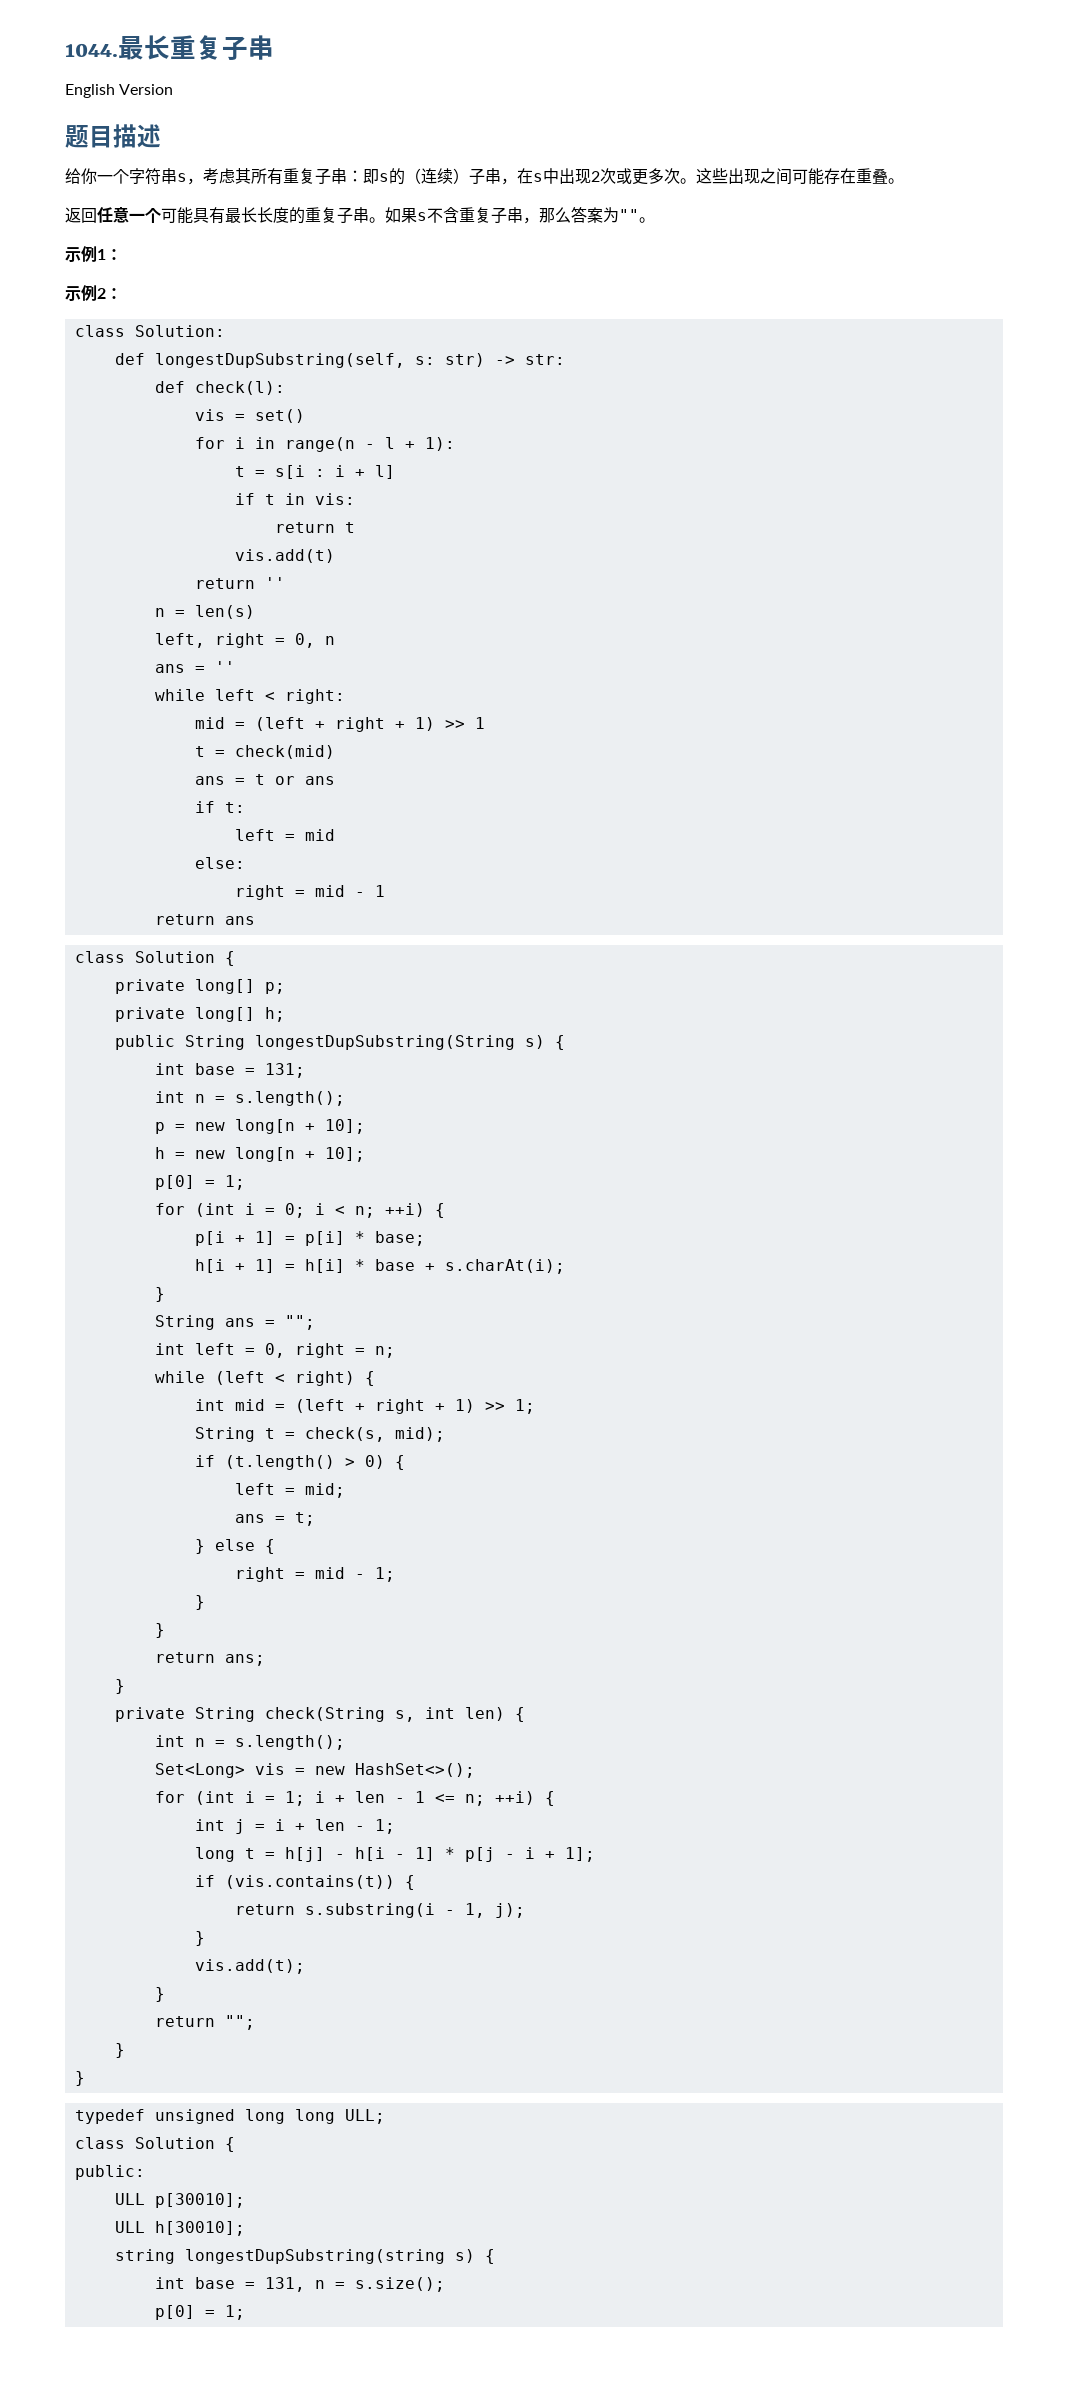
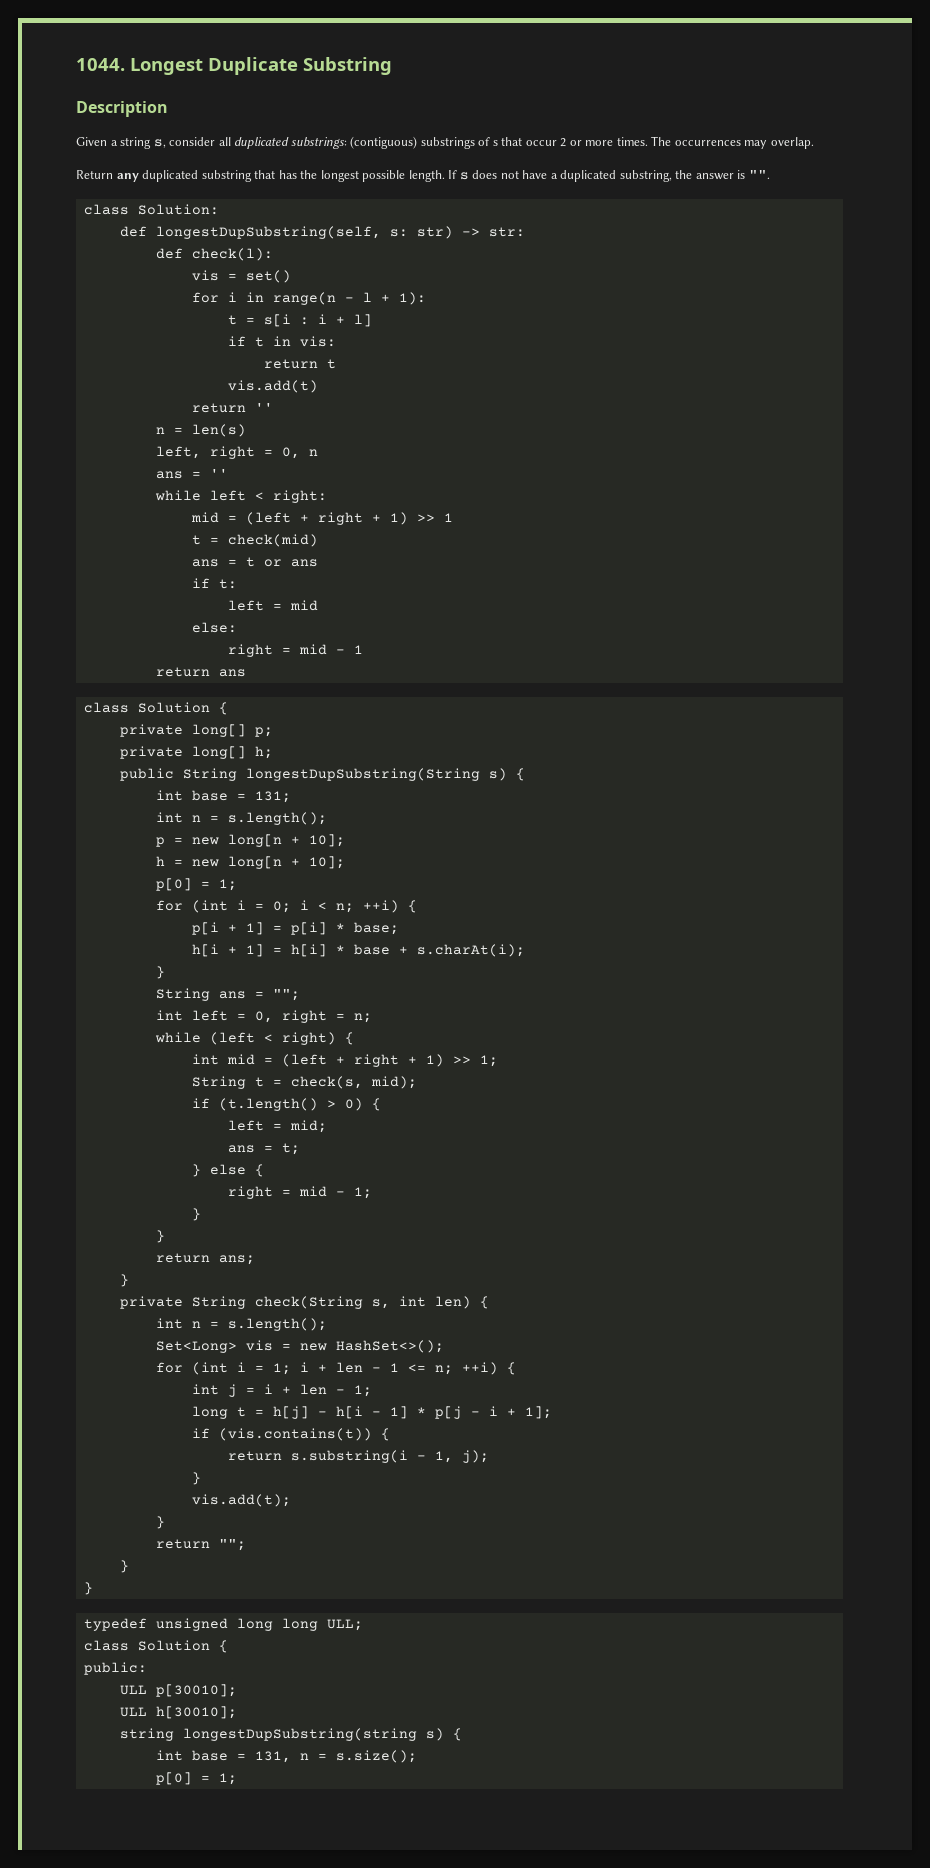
[118,35,274,61] [65,84,174,98] [65,124,161,148] [65,168,904,185] [65,207,655,224] [65,246,122,262] [65,285,122,301] 最长重复子串 // English Version // 题目描述 // 给你一个字符串s，考虑其所有重复子串：即s的（连续）子串，在s中出现2次或更多次。这些出现之间可能存在重叠。 // 返回任意一个可能具有最长长度的重复子串。如果s不含重复子串，那么答案为""。 // 示例1： // 示例2： -> [130,57,392,75] [76,101,168,117] [76,136,814,149] [76,170,770,182] Longest Duplicate Substring // Description // Given a string s, consider all duplicated substrings: (contiguous) substrings of s that occur 2 or more times. The occurrences may overlap. // Return any duplicated substring that has the longest possible length. If s does not have a duplicated substring, the answer is "".

